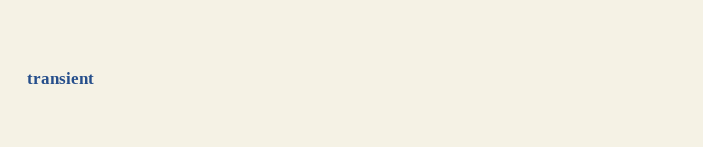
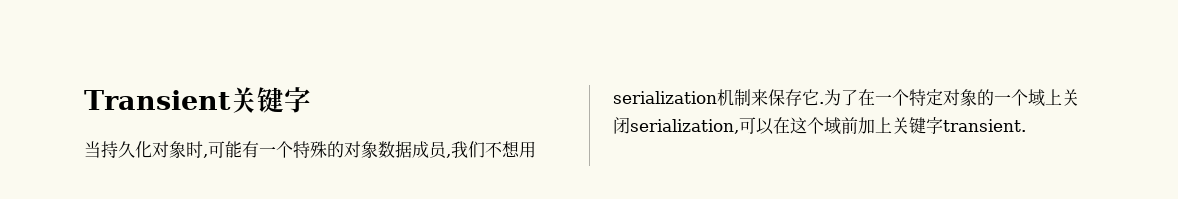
[27,72,94,84] transient -> [84,87,311,113] [84,141,536,159] [613,89,1079,107] [613,117,1026,135] Transient关键字 // 当持久化对象时,可能有一个特殊的对象数据成员,我们不想用serialization机制来保存它.为了在一个特定对象的一个域上关闭serialization,可以在这个域前加上关键字transient.

